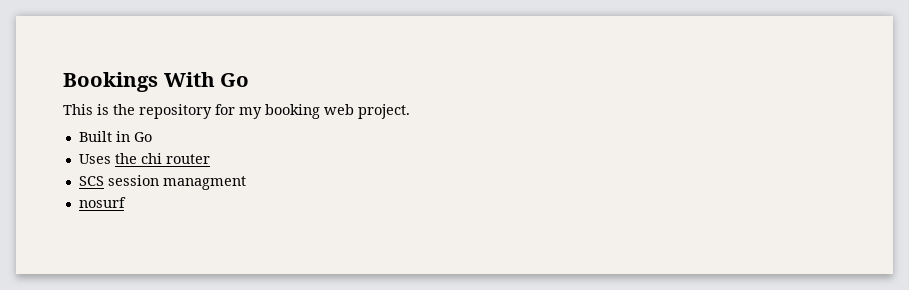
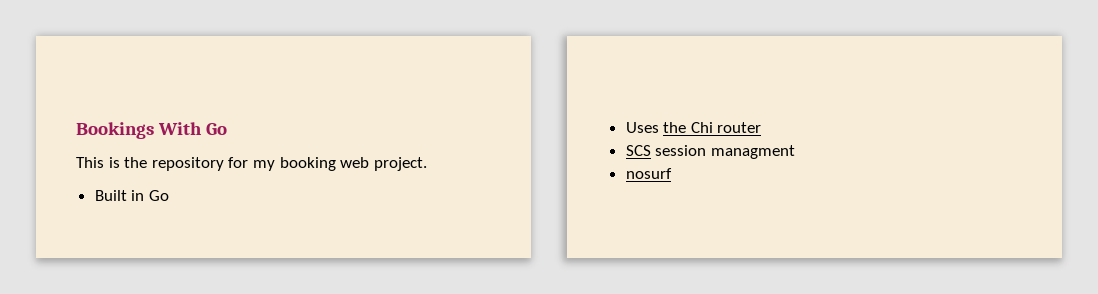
[140,153,162,164] chi -> [690,122,713,133] Chi

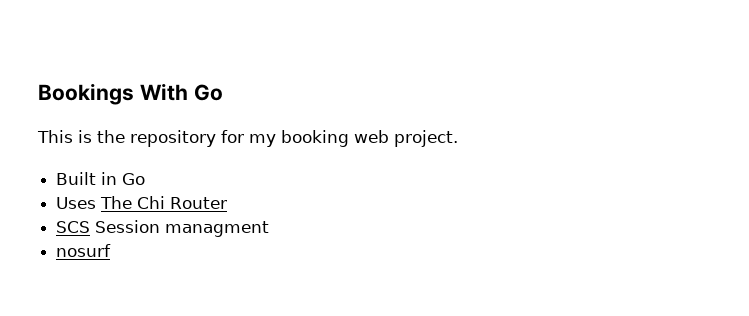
[663,122,762,133] the Chi router -> [100,196,228,209] The Chi Router
[655,145,707,156] session -> [95,220,161,233] Session

